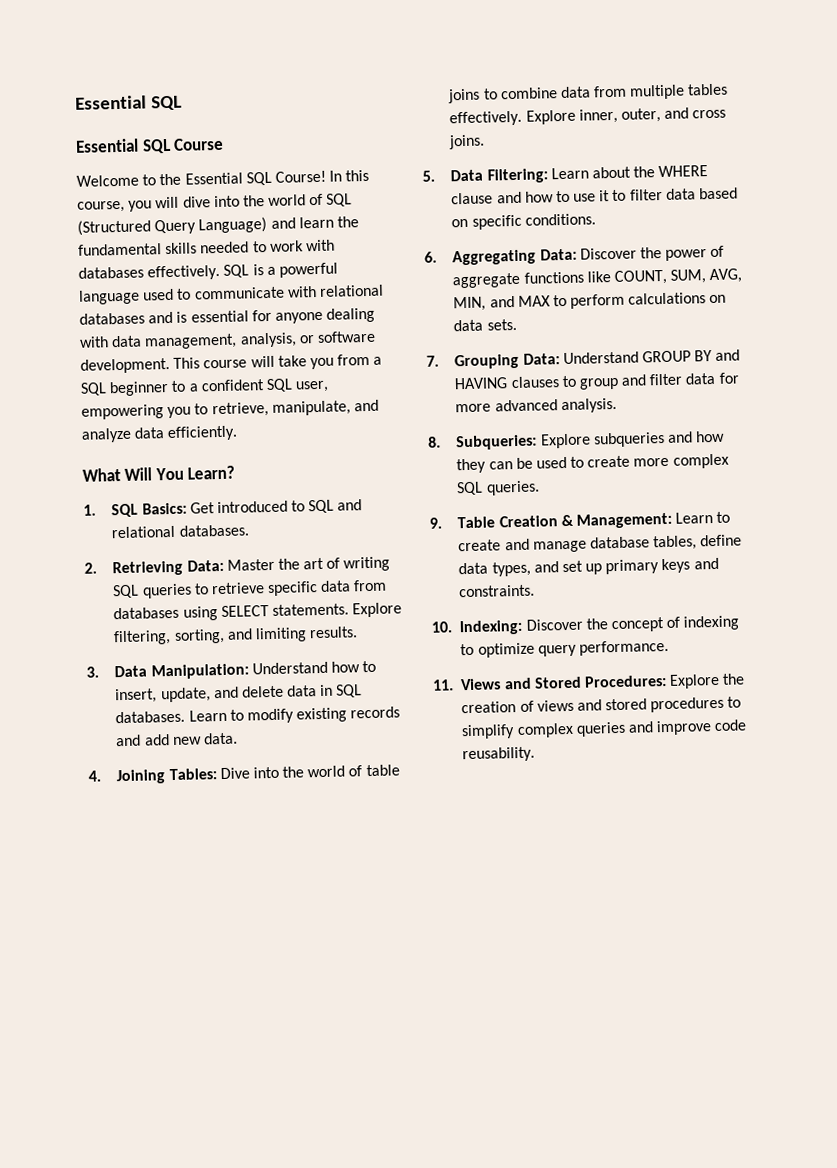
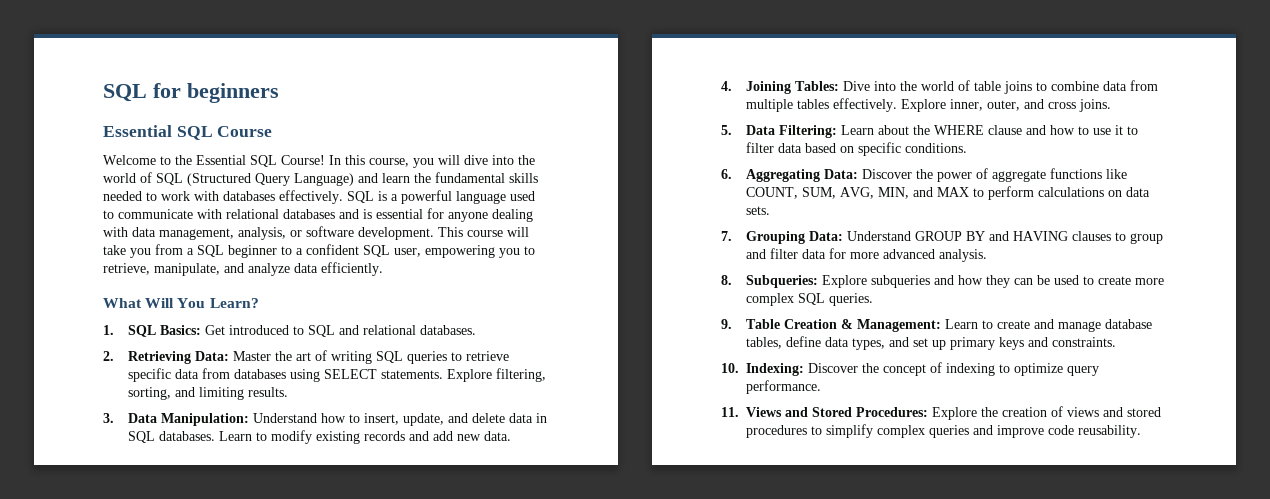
[75,95,183,111] Essential SQL -> [103,83,279,103] SQL for beginners

